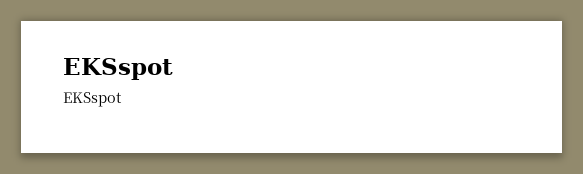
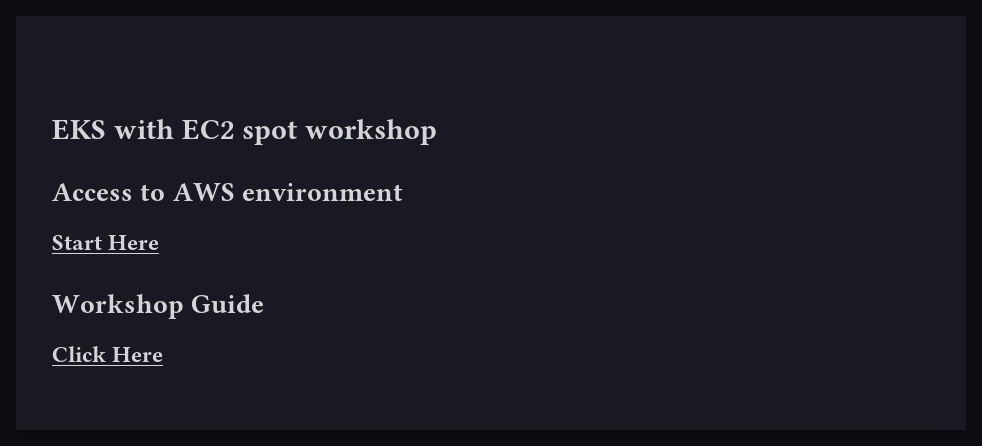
[63,58,173,80] [63,92,122,107] EKSspot // EKSspot -> [52,119,438,145] [52,183,403,201] [52,235,160,250] [52,294,265,319] [52,346,164,362] EKS with EC2 spot workshop // Access to AWS environment // Start Here // Workshop Guide // Click Here

